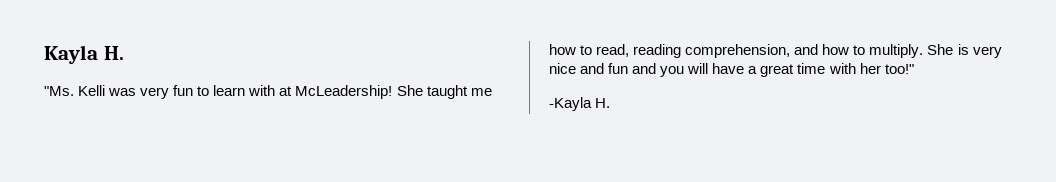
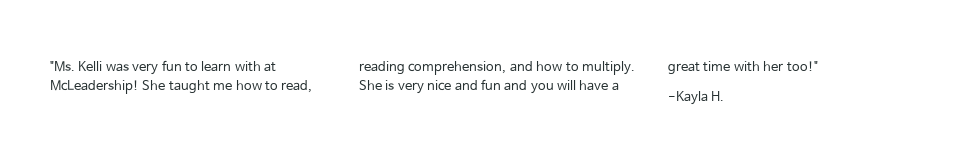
[44,45,124,64] Kayla H. // -> (50, 66) none

